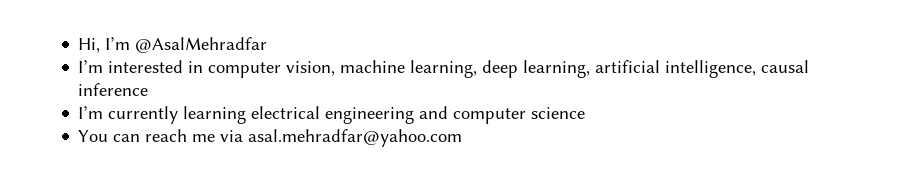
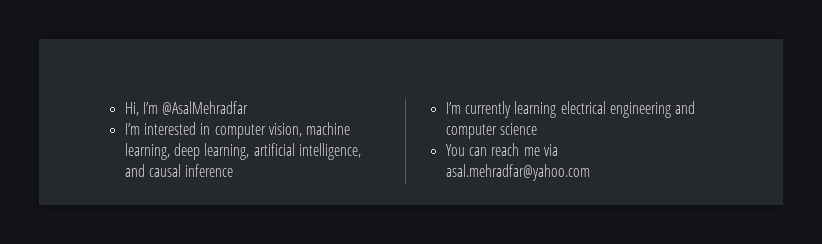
(757, 69) none -> [124,164,145,177] and

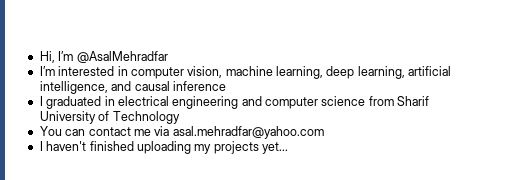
[445,101,557,118] I’m currently learning -> [39,96,115,109] I graduated in
(537, 129) none -> [368,96,430,106] [39,111,180,124] from Sharif University of Technology
[491,143,520,156] reach -> [88,127,131,136] contact
(590, 172) none -> [39,141,288,154] // I haven't finished uploading my projects yet...

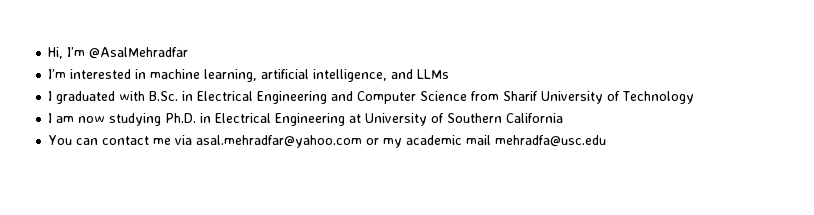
[130,66,355,79] computer vision, machine learning, deep -> [150,69,201,79] machine
[134,81,226,91] causal inference -> [417,69,450,79] LLMs
[104,96,366,109] in electrical engineering and computer science -> [119,91,468,104] with B.Sc. in Electrical Engineering and Computer Science
(180, 117) none -> [48,113,564,126] // I am now studying Ph.D. in Electrical Engineering at University of Southern California
[39,141,288,154] // I haven't finished uploading my projects yet... -> [366,135,607,148] or my academic mail mehradfa@usc.edu

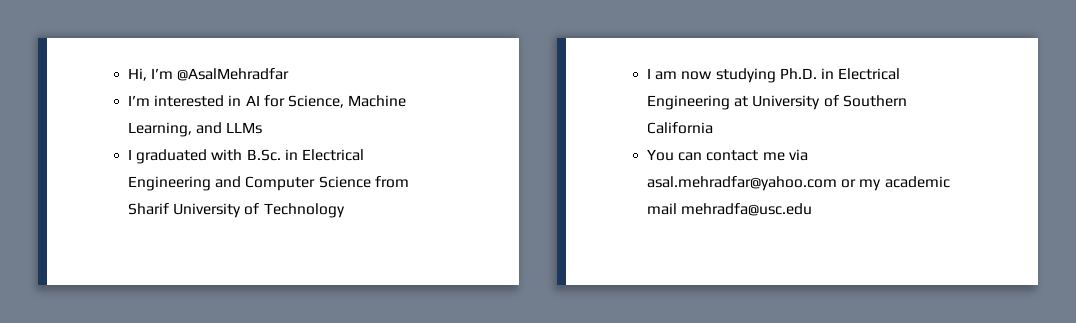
[150,69,388,82] machine learning, artificial intelligence, -> [245,95,407,108] [128,122,193,137] AI for Science, Machine Learning,

